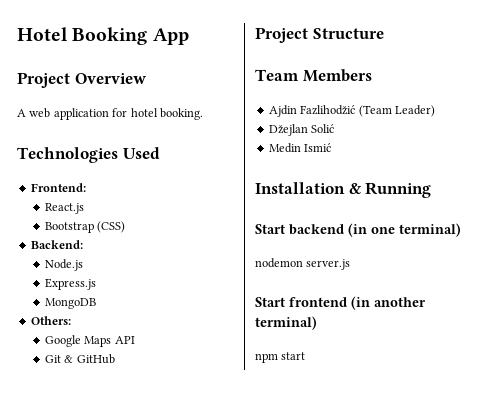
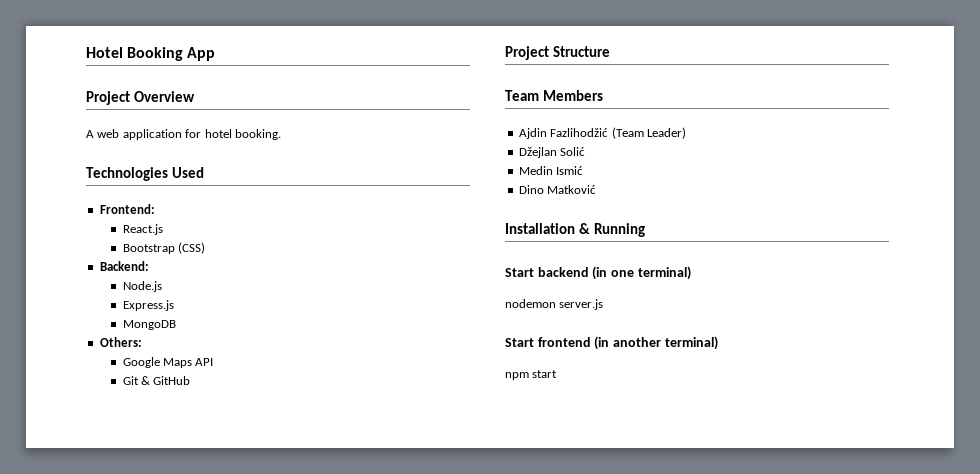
(332, 147) none -> [518,185,597,194] // Dino Matković

